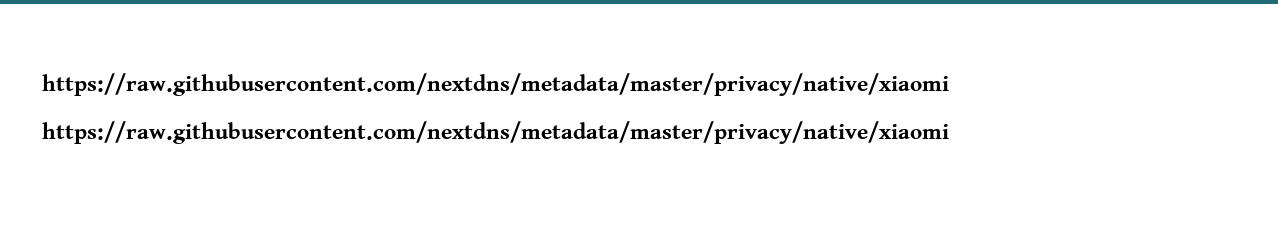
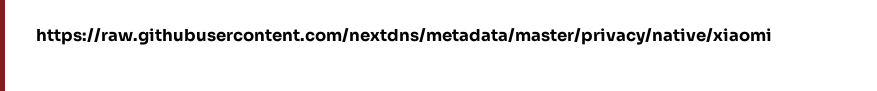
[42,73,949,96] [42,121,949,144] https://raw.githubusercontent.com/nextdns/metadata/master/privacy/native/xiaomi // https://raw.githubusercontent.com/nextdns/metadata/master/privacy/native/xiaomi -> [36,28,772,45] https://raw.githubusercontent.com/nextdns/metadata/master/privacy/native/xiaomi

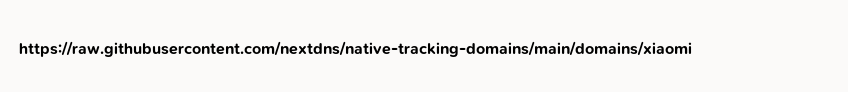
[36,28,772,45] https://raw.githubusercontent.com/nextdns/metadata/master/privacy/native/xiaomi -> [19,41,692,57] https://raw.githubusercontent.com/nextdns/native-tracking-domains/main/domains/xiaomi

